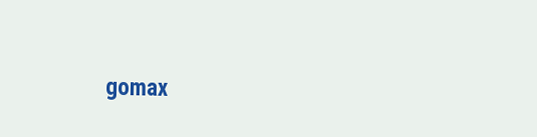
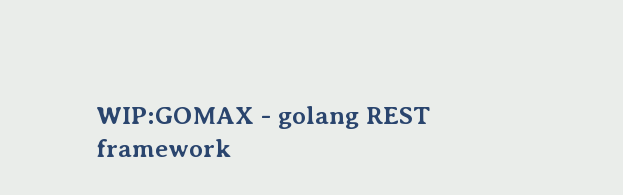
[105,81,169,101] gomax -> [96,106,430,129] [96,139,231,157] WIP:GOMAX - golang REST framework

